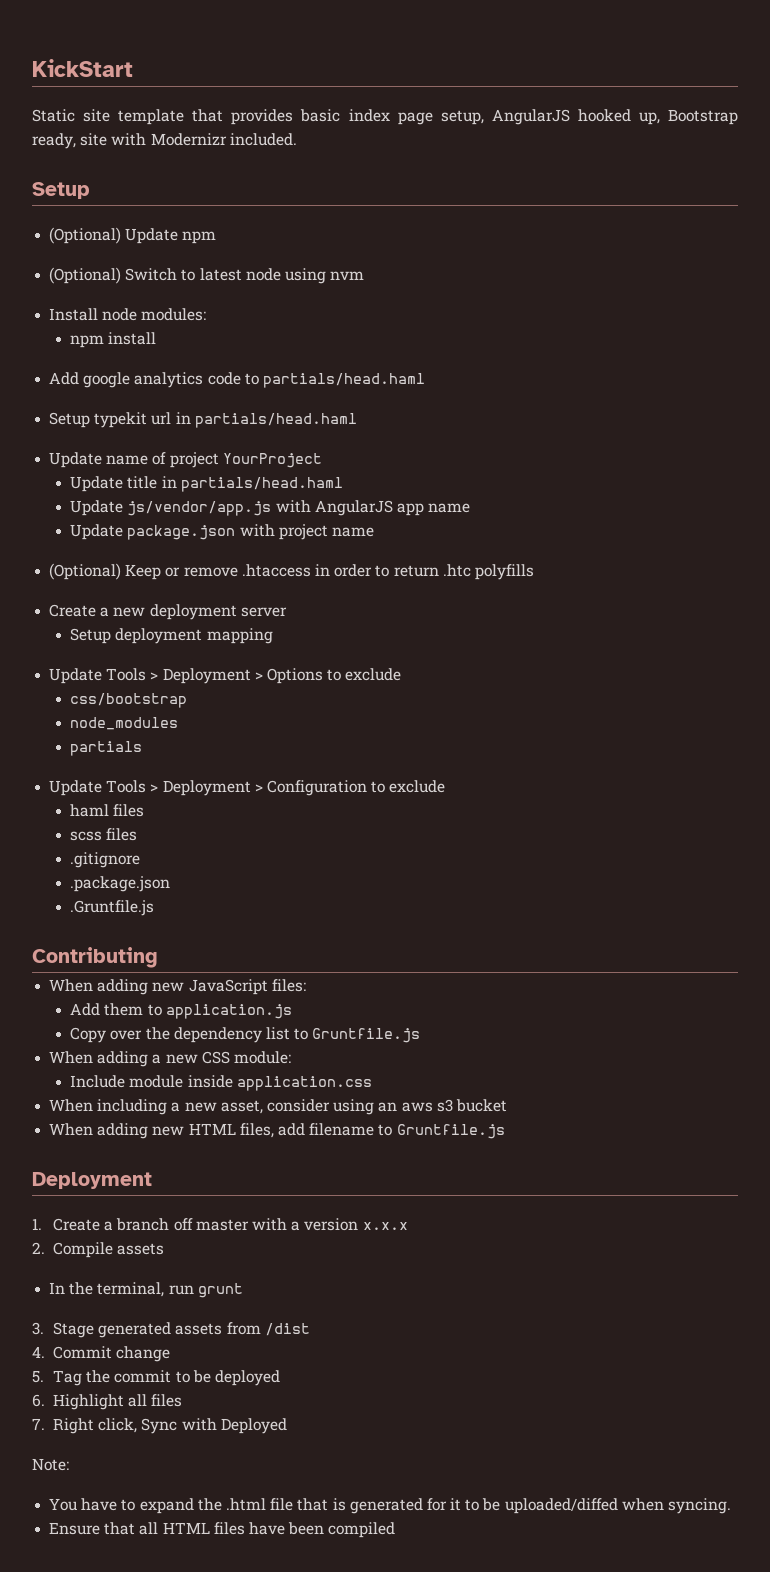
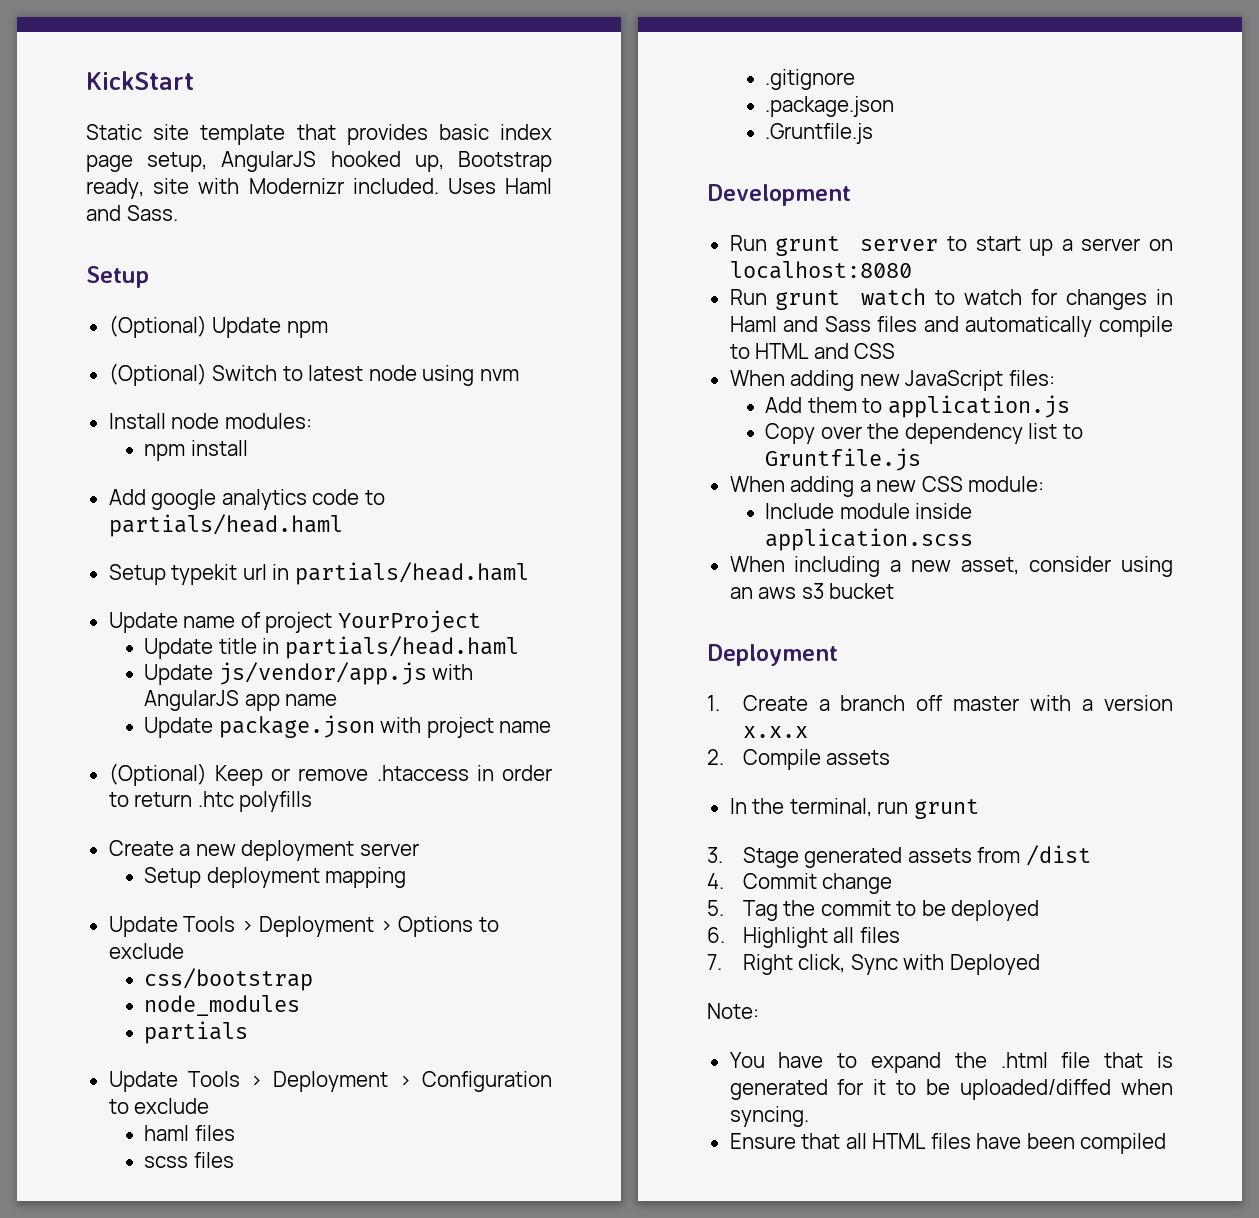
(297, 139) none -> [447,178,552,194] [86,205,178,221] Uses Haml and Sass.
[32,947,158,968] Contributing -> [707,184,851,206] [729,235,1173,256] [729,261,912,279] [729,288,1173,310] [729,316,1173,337] [729,343,896,359] Development // Run grunt server to start up a server on localhost:8080 // Run grunt watch to watch for changes in Haml and Sass files and automatically compile to HTML and CSS
[236,1076,372,1091] application.css -> [765,528,974,551] application.scss
[49,1123,505,1139] // When adding new HTML files, add filename to Gruntfile.js -> (895, 591) none

